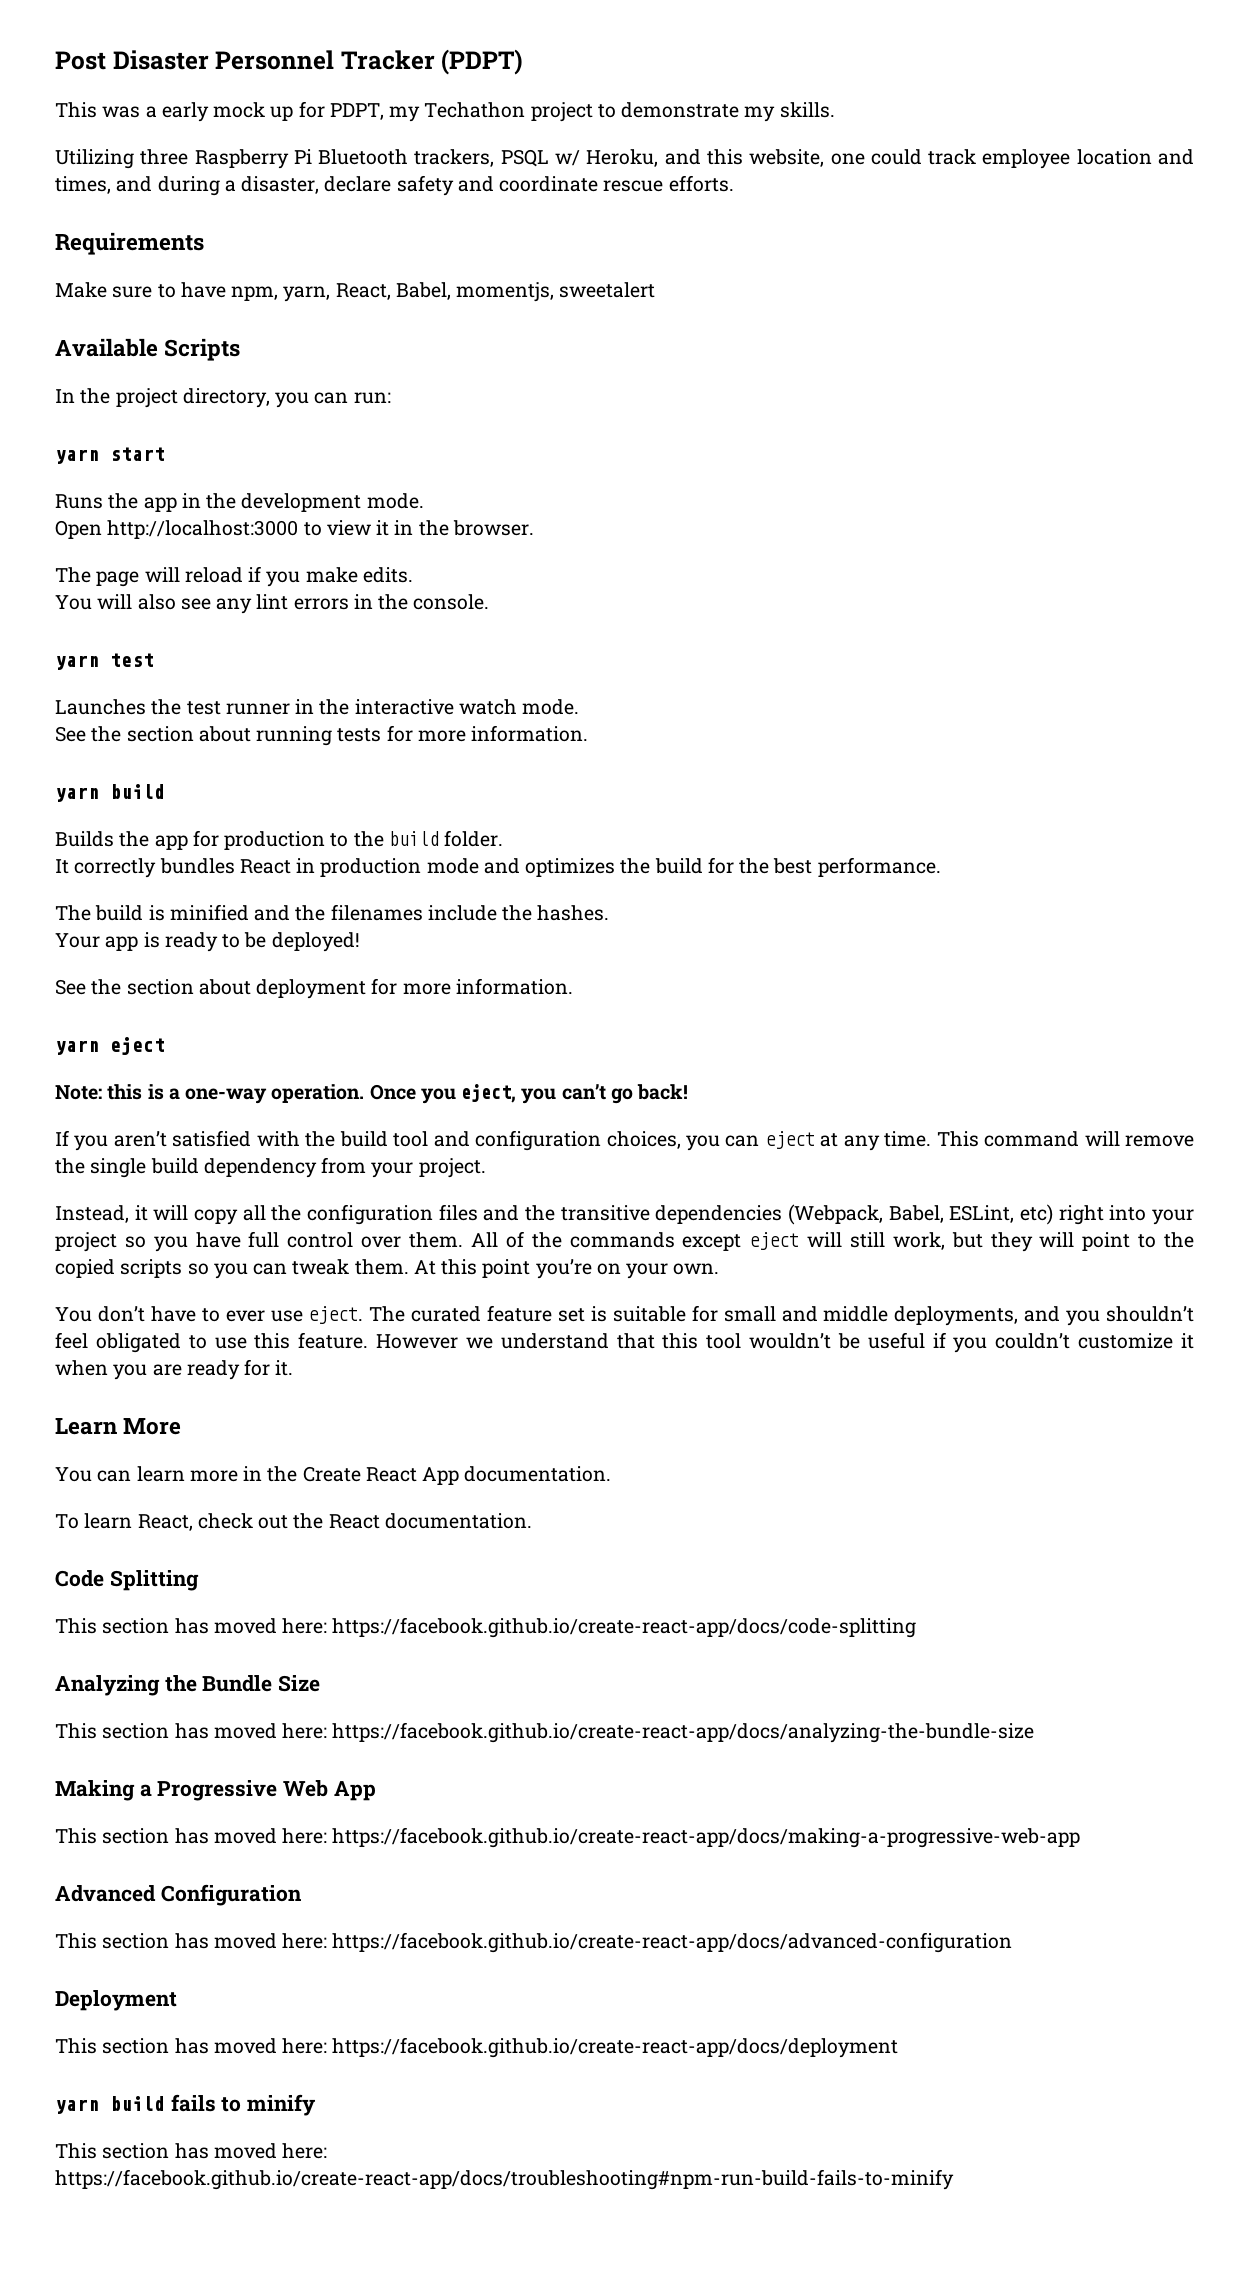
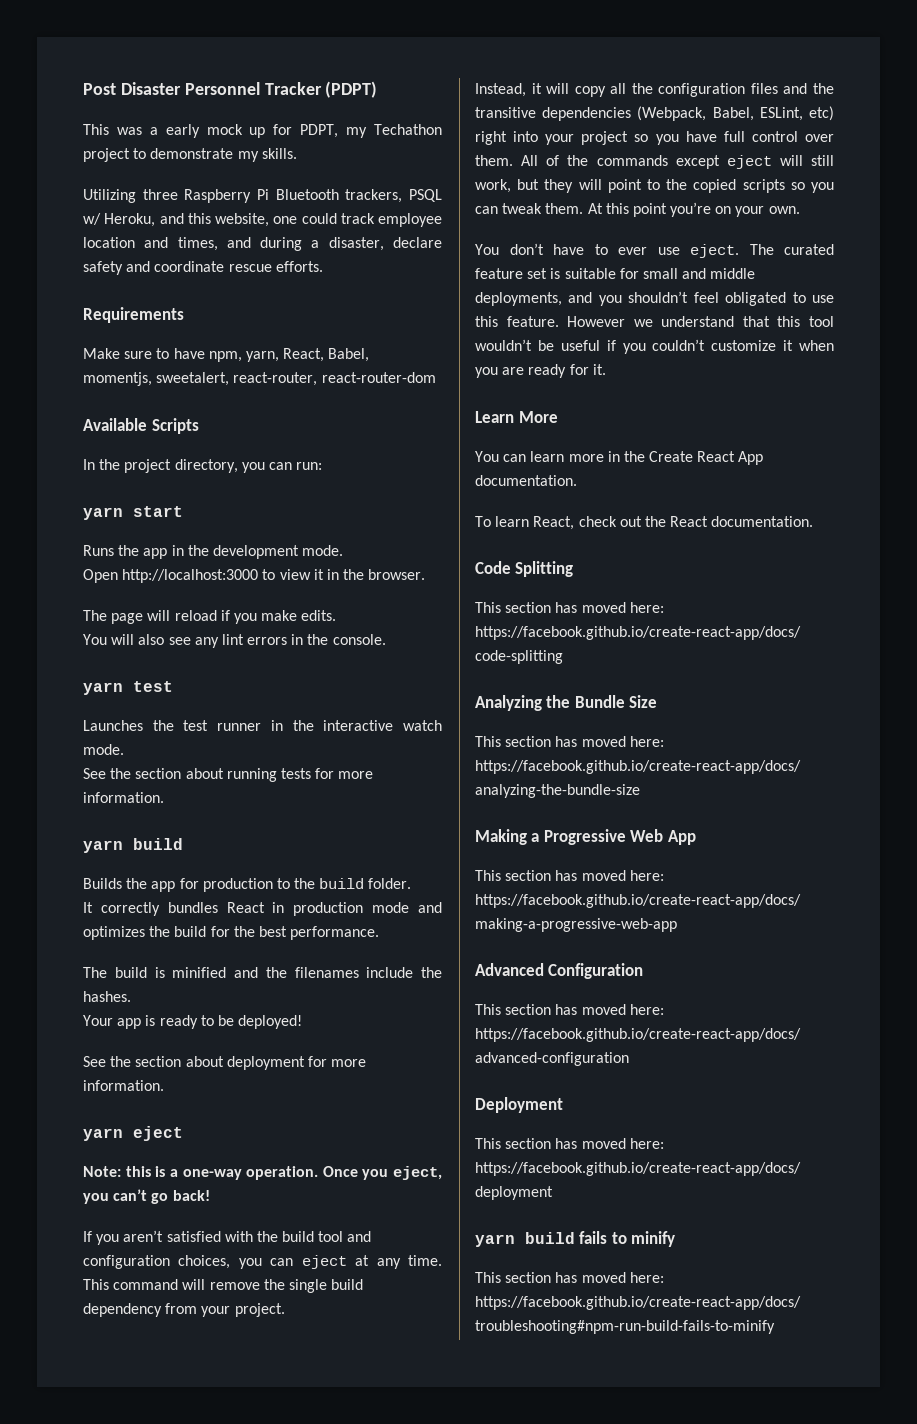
[559,282,656,298] sweetalert -> [156,372,436,386] sweetalert, react-router, react-router-dom

